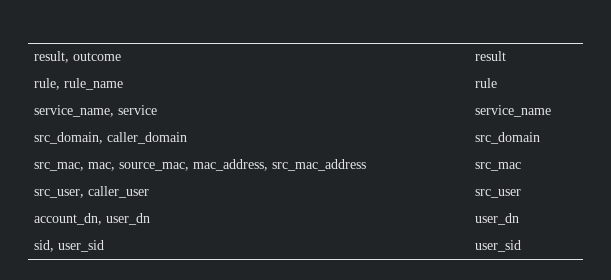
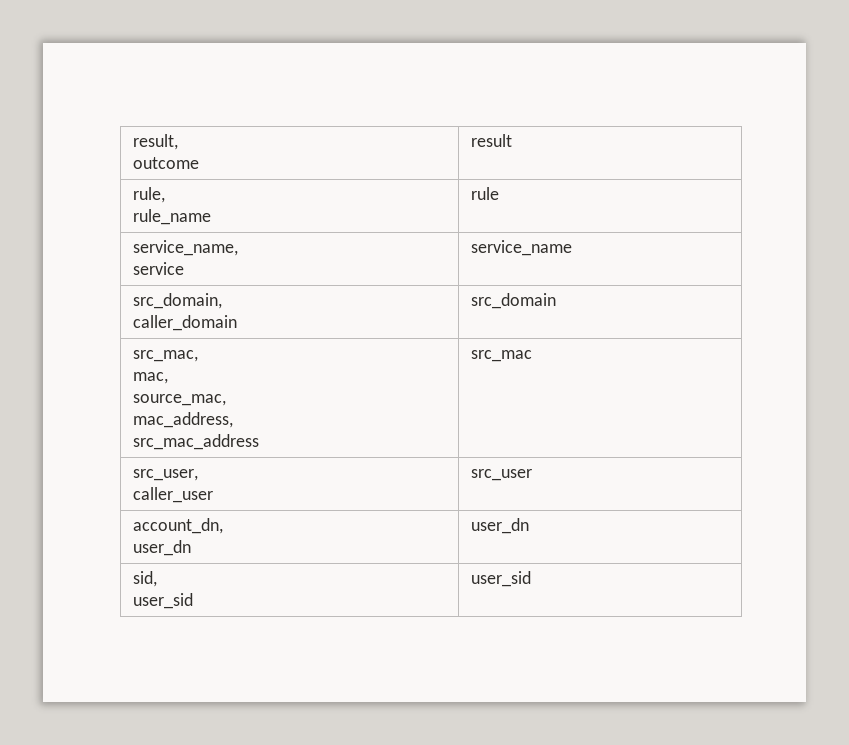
(69, 57) none -> (178, 142) //
(60, 84) none -> (165, 195) //
(114, 111) none -> (238, 248) //
(103, 138) none -> (222, 301) //
(84, 166) none -> (198, 356) //
(115, 166) none -> (168, 378) //
(189, 166) none -> (226, 400) //
(268, 165) none -> (233, 420) //
(84, 193) none -> (198, 475) //
(102, 219) none -> (223, 526) //
(54, 246) none -> (157, 579) //

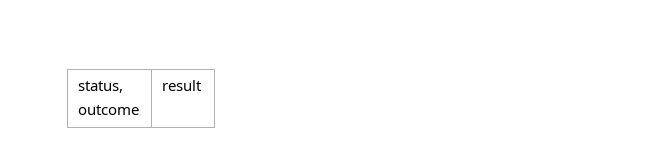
[132,134,178,150] result, -> [78,81,124,93] status,
[132,187,165,203] [132,209,211,225] [470,187,499,200] [132,240,238,256] [132,262,184,275] [470,240,572,256] [132,293,222,309] [132,315,237,331] [470,293,556,309] [132,350,198,362] [132,372,168,384] [132,394,226,406] [132,412,233,428] [132,434,259,450] [470,350,532,362] [132,469,198,481] [132,487,213,503] [470,469,532,481] [132,518,223,534] [132,540,191,556] [470,518,529,534] [132,571,157,587] [132,593,193,609] [470,571,531,587] // rule, // rule_name | rule // service_name, // service | service_name // src_domain, // caller_domain | src_domain // src_mac, // mac, // source_mac, // mac_address, // src_mac_address | src_mac // src_user, // caller_user | src_user // account_dn, // user_dn | user_dn // sid, // user_sid | user_sid -> (203, 85) none

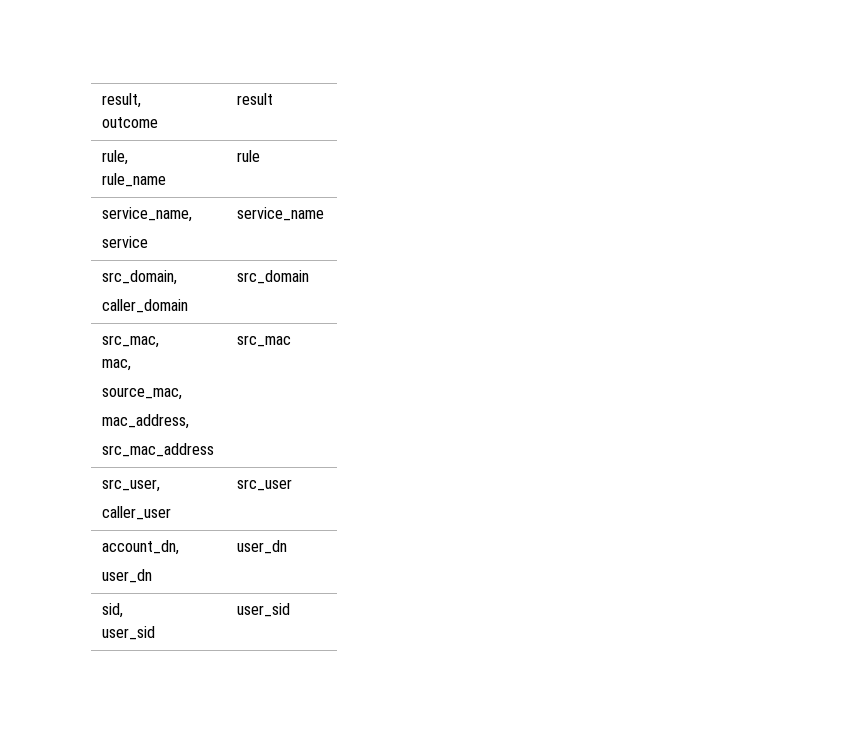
[78,81,124,93] status, -> [102,93,142,108] result,
(203, 85) none -> [102,150,129,165] [102,173,167,187] [237,150,261,162] [102,207,193,222] [102,236,149,248] [237,207,325,221] [102,270,178,285] [102,299,189,313] [237,270,310,284] [102,335,160,348] [102,359,132,371] [102,387,183,400] [102,414,190,429] [102,443,215,457] [237,335,292,347] [102,479,161,492] [102,506,172,520] [237,479,293,491] [102,540,180,555] [102,569,153,583] [237,540,288,554] [102,603,124,618] [102,626,156,640] [237,603,291,617] // rule, // rule_name | rule // service_name, // service | service_name // src_domain, // caller_domain | src_domain // src_mac, // mac, // source_mac, // mac_address, // src_mac_address | src_mac // src_user, // caller_user | src_user // account_dn, // user_dn | user_dn // sid, // user_sid | user_sid

